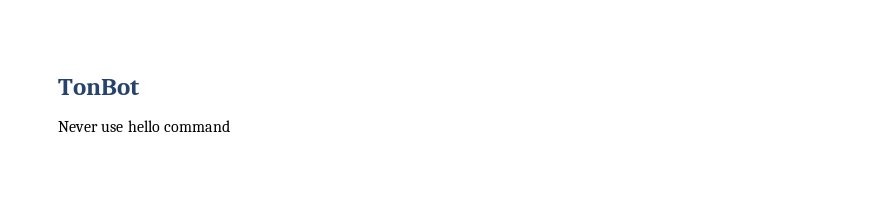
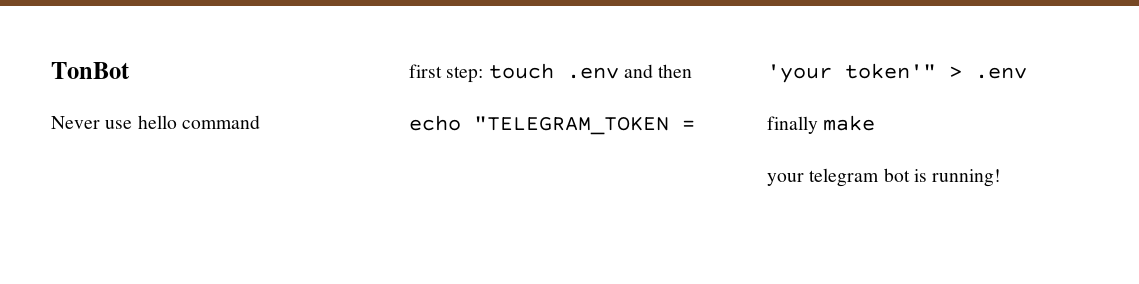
(230, 126) none -> [409,63,693,83] [409,115,695,135] [767,63,1027,83] [767,115,876,134] [767,168,1002,187] // first step: touch .env and then // echo "TELEGRAM_TOKEN = 'your token'" > .env // finally make // your telegram bot is running!

